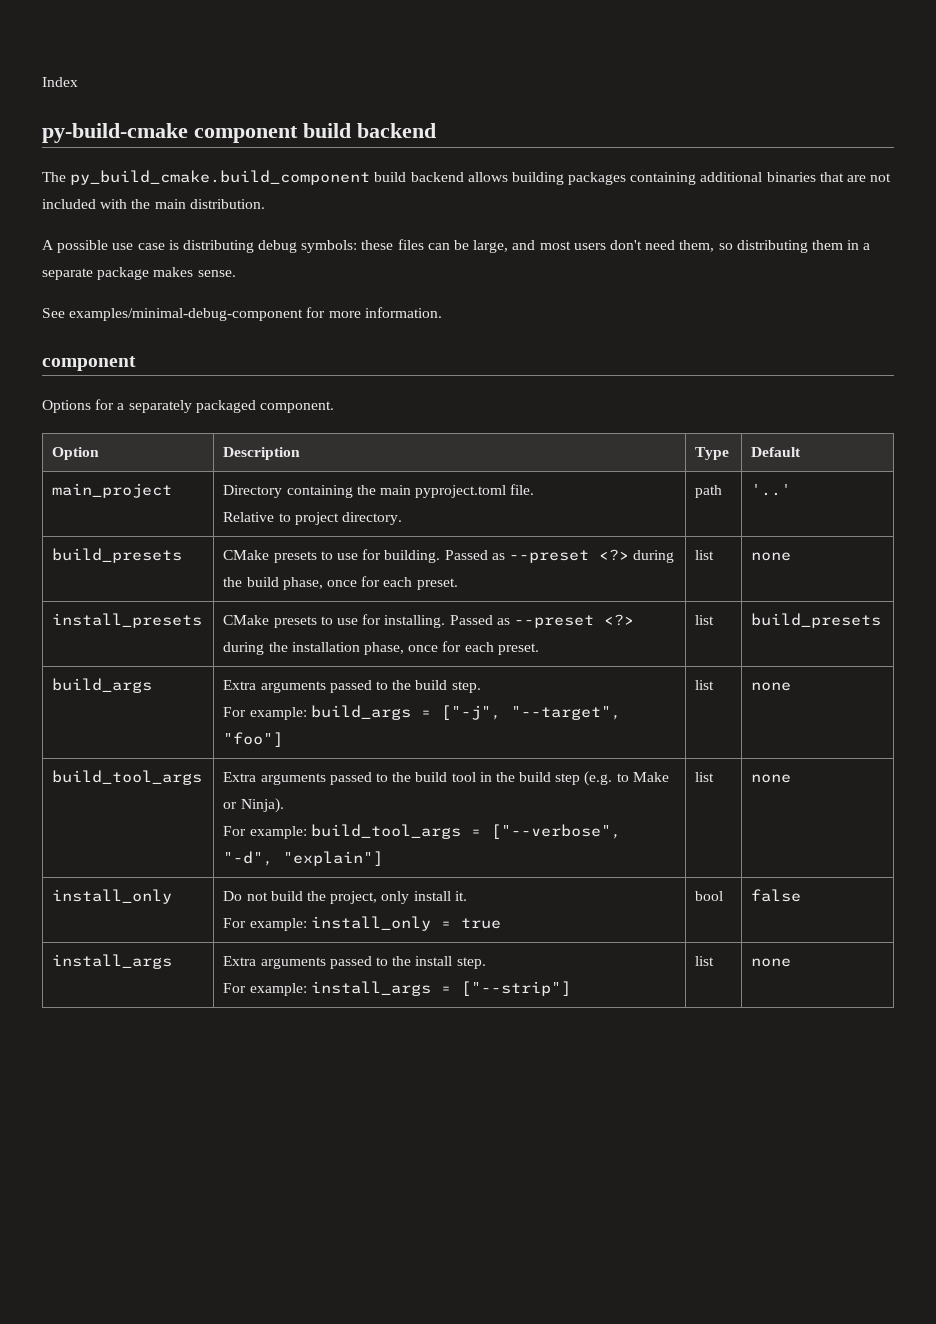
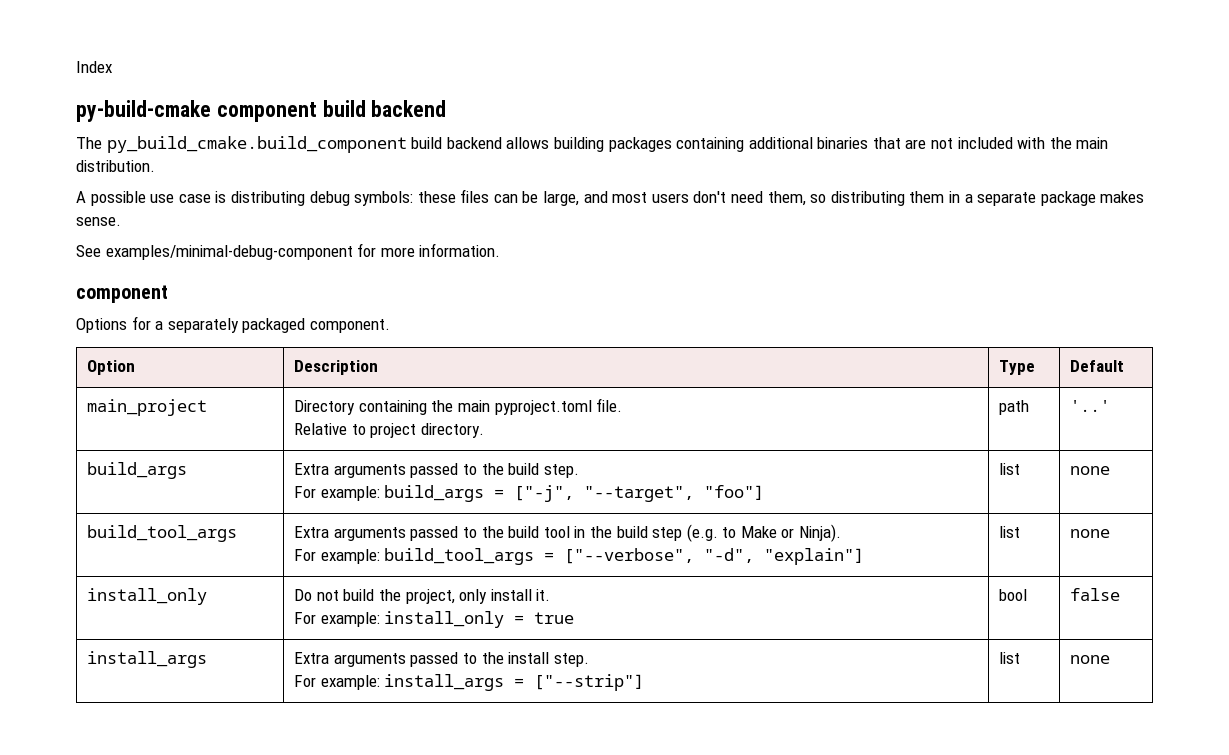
[52,548,183,563] [223,549,675,563] [223,576,458,590] [695,550,715,560] [751,552,792,561] [52,613,203,628] [223,614,634,628] [223,641,539,655] [695,615,715,625] [751,613,882,628] // build_presets | CMake presets to use for building. Passed as --preset <?> during the build phase, once for each preset. | list | none // install_presets | CMake presets to use for installing. Passed as --preset <?> during the installation phase, once for each preset. | list | build_presets -> (1111, 406) none

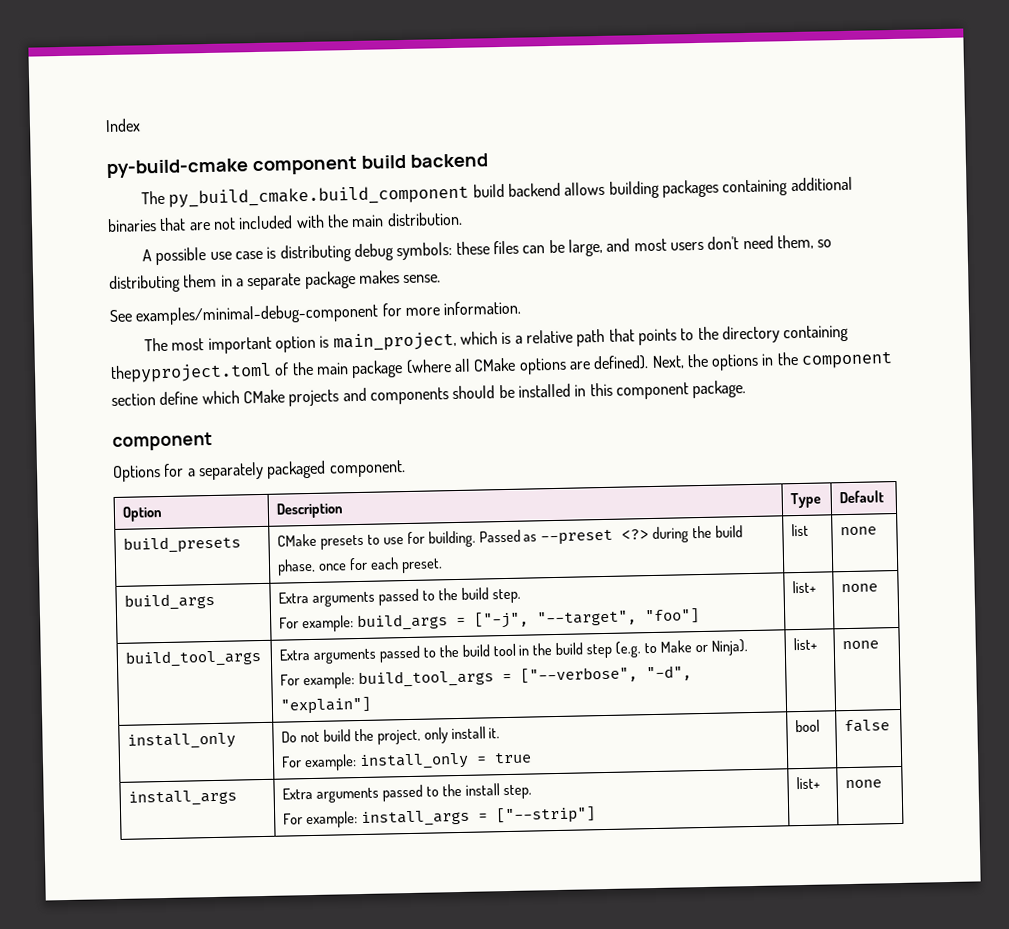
(501, 250) none -> [144,324,850,355] [110,351,894,384] [111,380,747,407] // The most important option is main_project, which is a relative path that points to the directory containing thepyproject.toml of the main package (where all CMake options are defined). Next, the options in the component section define which CMake projects and components should be installed in this component package.
[87,399,208,416] [294,398,623,415] [294,423,484,438] [999,400,1030,415] [1070,400,1111,412] main_project | Directory containing the main pyproject.toml file. // Relative to project directory. | path | '..' -> [123,535,242,554] [277,525,744,550] [277,557,443,576] [791,523,810,537] [840,526,878,536] build_presets | CMake presets to use for building. Passed as --preset <?> during the build phase, once for each preset. | list | none
[999,463,1021,475] list -> [792,580,817,594] list+
[999,526,1021,538] list -> [793,637,818,651] list+
[999,652,1021,664] list -> [796,776,821,790] list+

